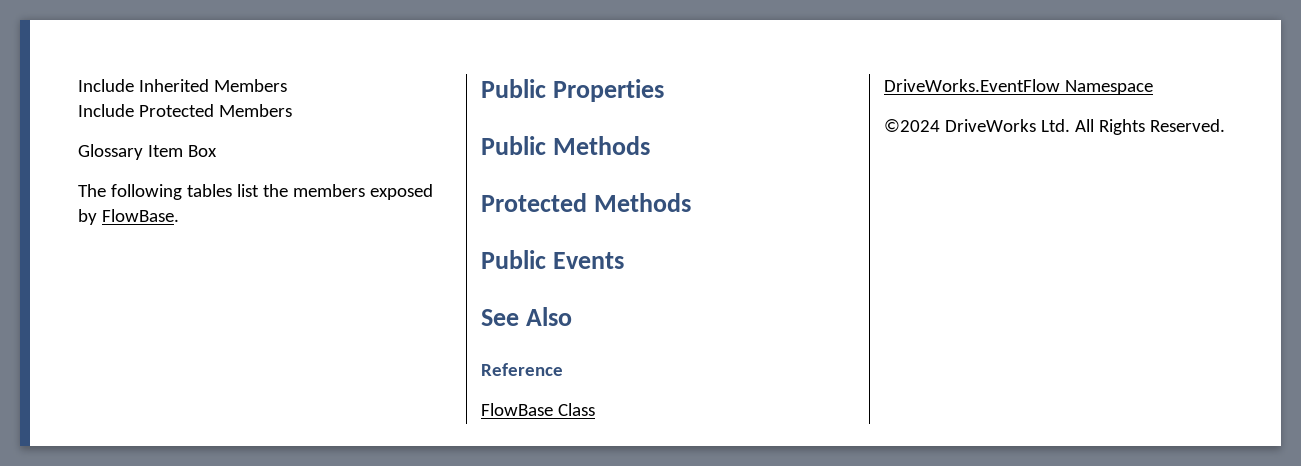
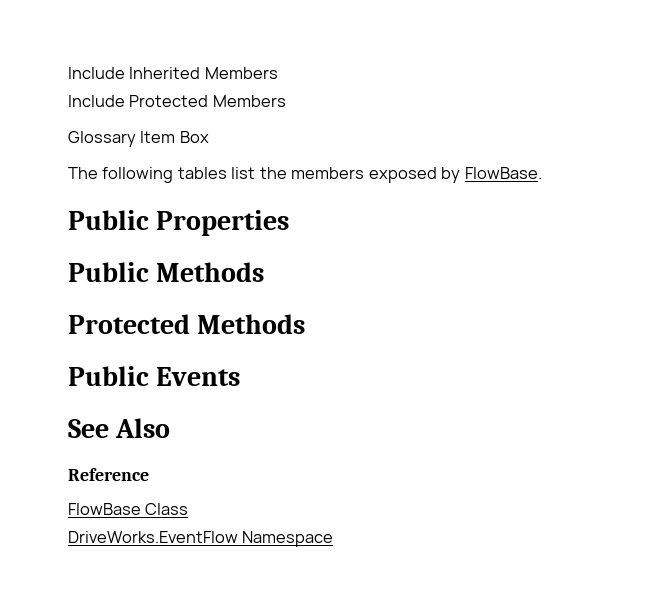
[884,119,1225,135] // ©2024 DriveWorks Ltd. All Rights Reserved. -> (334, 539) none

